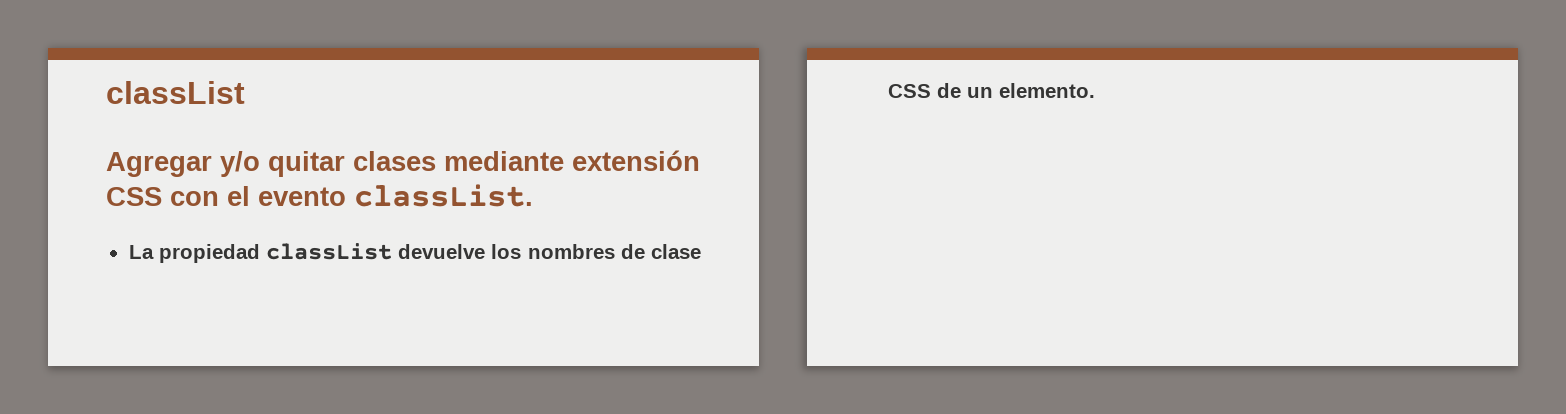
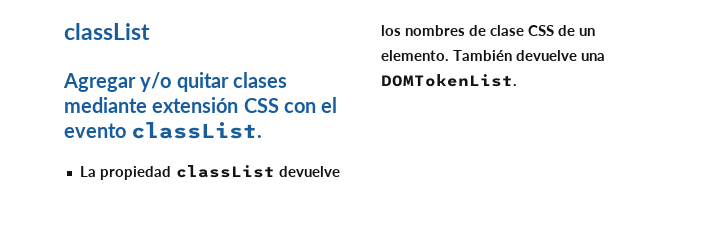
(1095, 90) none -> [452,50,605,61] [380,74,517,87] También devuelve una DOMTokenList.

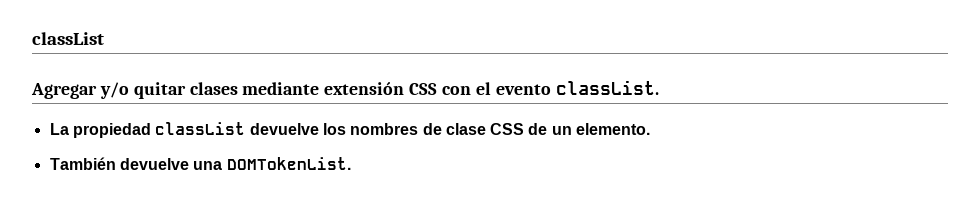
(449, 55) none -> (651, 129) //

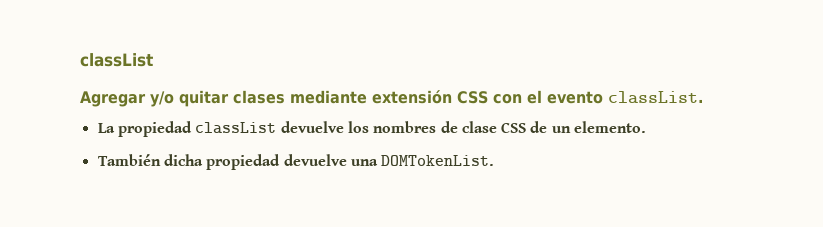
(116, 163) none -> [163,154,281,170] dicha propiedad

